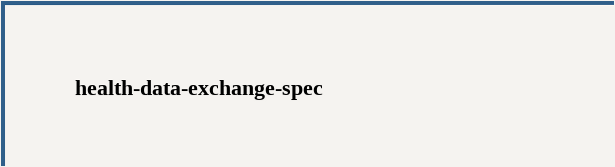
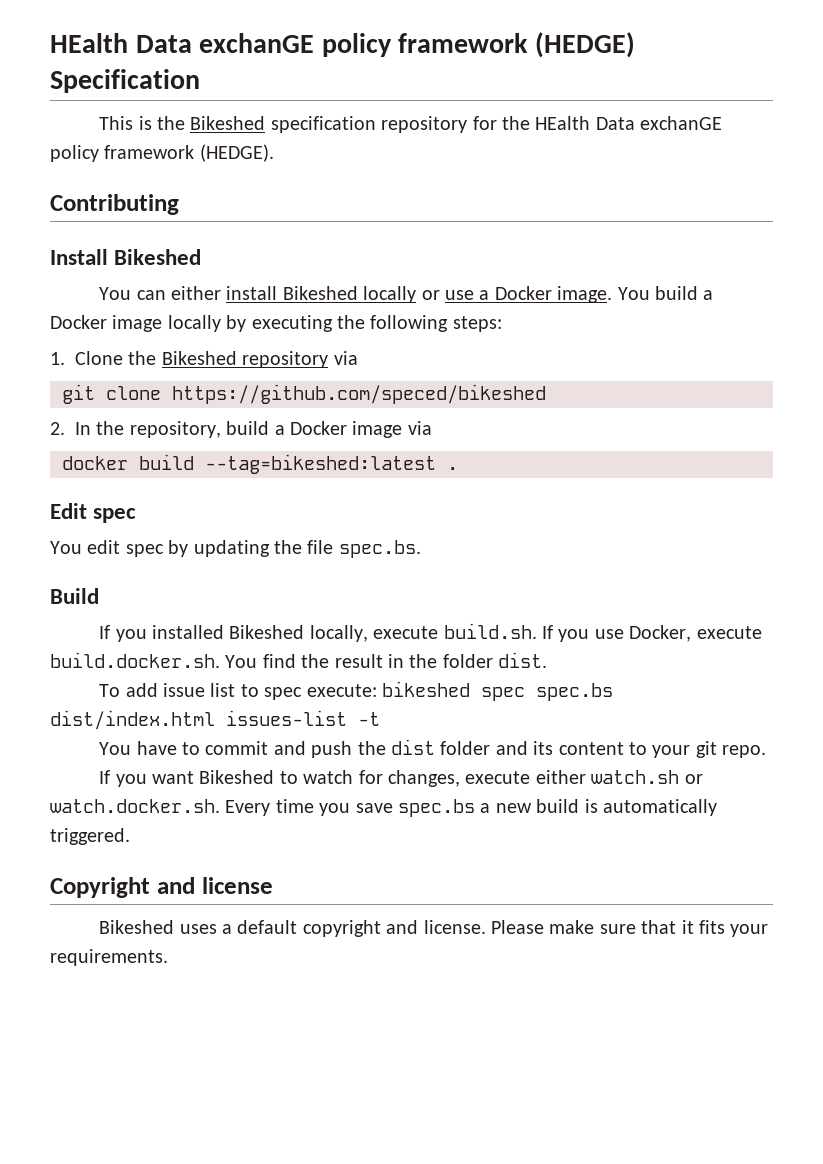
[74,79,324,101] health-data-exchange-spec -> [50,32,635,58] [50,69,200,93] [99,116,723,133] [50,144,274,162] [50,194,179,215] [50,249,202,265] [99,286,714,303] [50,315,502,332] [50,351,358,368] [62,384,546,404] [50,421,432,438] [62,454,458,474] [50,503,137,523] [50,540,421,558] [50,588,99,604] [99,623,762,642] [50,652,548,668] [99,681,614,701] [50,710,380,730] [99,739,767,758] [99,770,703,787] [50,799,717,817] [50,828,130,845] [50,877,273,898] [99,920,769,937] [50,949,168,966] HEalth Data exchanGE policy framework (HEDGE) Specification // This is the Bikeshed specification repository for the HEalth Data exchanGE policy framework (HEDGE). // Contributing // Install Bikeshed // You can either install Bikeshed locally or use a Docker image. You build a Docker image locally by executing the following steps: // 1. Clone the Bikeshed repository via // git clone https://github.com/speced/bikeshed // 2. In the repository, build a Docker image via // docker build --tag=bikeshed:latest . // Edit spec // You edit spec by updating the file spec.bs. // Build // If you installed Bikeshed locally, execute build.sh. If you use Docker, execute build.docker.sh. You find the result in the folder dist. // To add issue list to spec execute: bikeshed spec spec.bs dist/index.html issues-list -t // You have to commit and push the dist folder and its content to your git repo. // If you want Bikeshed to watch for changes, execute either watch.sh or watch.docker.sh. Every time you save spec.bs a new build is automatically triggered. // Copyright and license // Bikeshed uses a default copyright and license. Please make sure that it fits your requirements.

